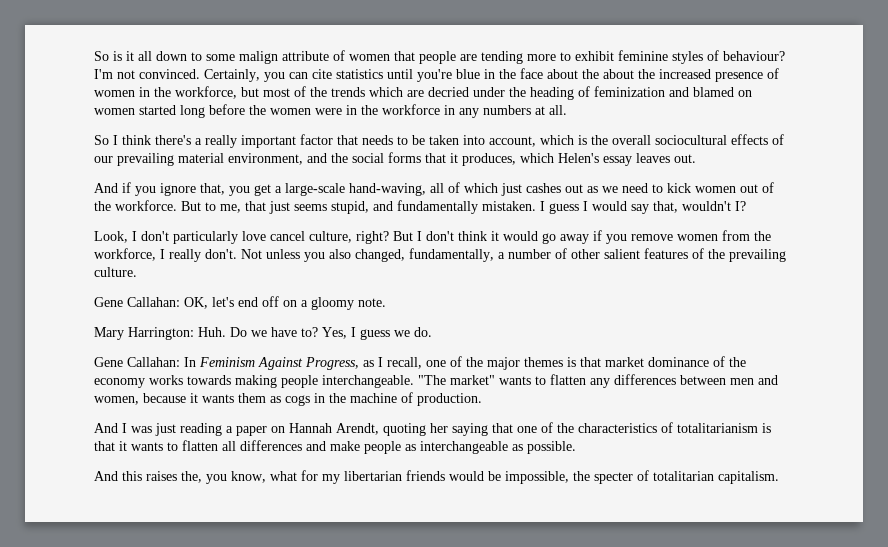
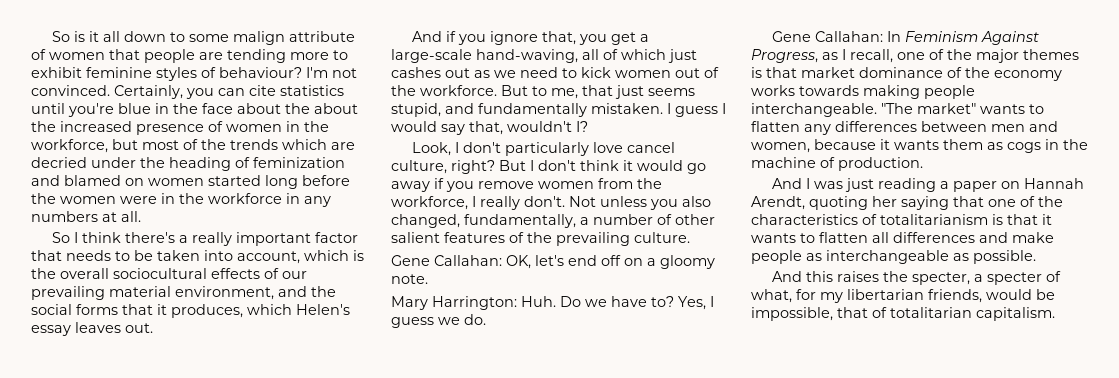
[181,471,297,484] the, you know, what -> [882,271,1061,285] [751,289,792,303] the specter, a specter of what,
[406,470,445,481] friends -> [928,289,982,303] friends,
[573,471,633,484] the specter -> [837,307,868,318] that

